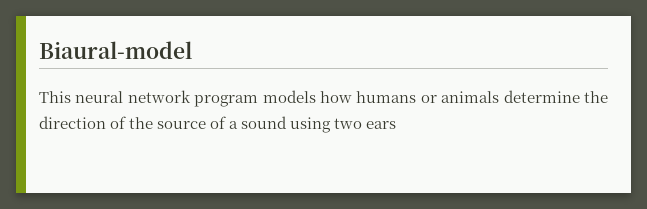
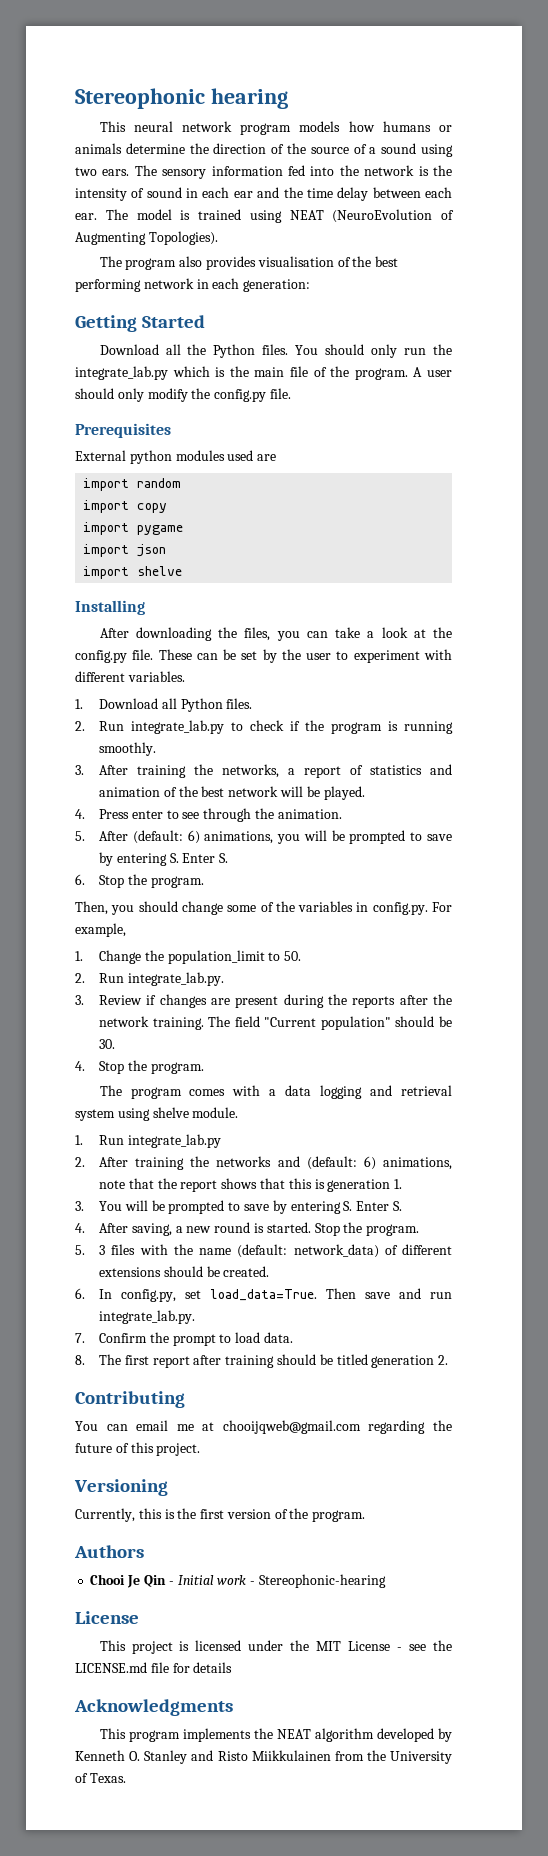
[39,41,192,59] Biaural-model -> [75,88,288,109] Stereophonic hearing
[366,121,397,129] ears -> [102,165,452,179] [75,187,453,201] [75,209,454,223] [75,231,218,245] [99,256,399,270] [75,278,311,292] [75,315,206,332] [99,344,453,358] [75,366,452,380] [75,388,291,402] [75,423,171,438] [75,450,277,464] [83,478,182,491] [83,500,168,513] [83,522,184,535] [83,544,167,557] [83,566,183,579] [75,600,145,615] [99,627,452,641] [75,649,452,663] [75,671,185,682] [75,698,253,712] [75,720,453,734] [99,742,157,756] [75,764,452,778] [99,786,365,800] [75,808,342,822] [75,830,452,844] [99,852,229,866] [75,874,204,888] [75,901,453,915] [75,923,126,937] [75,950,302,964] [75,972,224,986] [75,994,453,1008] [99,1016,452,1030] [99,1039,116,1049] [75,1060,204,1074] [99,1085,452,1099] [75,1107,239,1121] [75,1134,221,1148] [75,1156,452,1170] [99,1178,403,1192] [75,1200,402,1214] [75,1222,420,1236] [75,1244,452,1258] [99,1266,270,1277] [75,1288,452,1302] [99,1310,196,1324] [75,1332,293,1346] [75,1354,449,1368] [75,1391,185,1408] [75,1420,452,1434] [75,1442,201,1456] [74,1479,168,1496] [75,1508,366,1522] [74,1545,144,1558] [90,1574,386,1588] [75,1611,139,1624] [99,1640,452,1654] [75,1662,233,1673] [74,1699,233,1716] [99,1728,452,1742] [75,1750,452,1764] [75,1773,126,1783] ears. The sensory information fed into the network is the intensity of sound in each ear and the time delay between each ear. The model is trained using NEAT (NeuroEvolution of Augmenting Topologies). // The program also provides visualisation of the best performing network in each generation: // Getting Started // Download all the Python files. You should only run the integrate_lab.py which is the main file of the program. A user should only modify the config.py file. // Prerequisites // External python modules used are // import random // import copy // import pygame // import json // import shelve // Installing // After downloading the files, you can take a look at the config.py file. These can be set by the user to experiment with different variables. // 1. Download all Python files. // 2. Run integrate_lab.py to check if the program is running smoothly. // 3. After training the networks, a report of statistics and animation of the best network will be played. // 4. Press enter to see through the animation. // 5. After (default: 6) animations, you will be prompted to save by entering S. Enter S. // 6. Stop the program. // Then, you should change some of the variables in config.py. For example, // 1. Change the population_limit to 50. // 2. Run integrate_lab.py. // 3. Review if changes are present during the reports after the network training. The field "Current population" should be 30. // 4. Stop the program. // The program comes with a data logging and retrieval system using shelve module. // 1. Run integrate_lab.py // 2. After training the networks and (default: 6) animations, note that the report shows that this is generation 1. // 3. You will be prompted to save by entering S. Enter S. // 4. After saving, a new round is started. Stop the program. // 5. 3 files with the name (default: network_data) of different extensions should be created. // 6. In config.py, set load_data=True. Then save and run integrate_lab.py. // 7. Confirm the prompt to load data. // 8. The first report after training should be titled generation 2. // Contributing // You can email me at chooijqweb@gmail.com regarding the future of this project. // Versioning // Currently, this is the first version of the program. // Authors // Chooi Je Qin - Initial work - Stereophonic-hearing // License // This project is licensed under the MIT License - see the LICENSE.md file for details // Acknowledgments // This program implements the NEAT algorithm developed by Kenneth O. Stanley and Risto Miikkulainen from the University of Texas.

